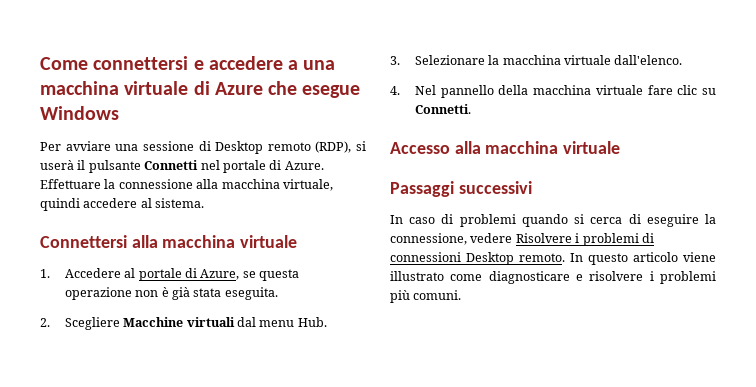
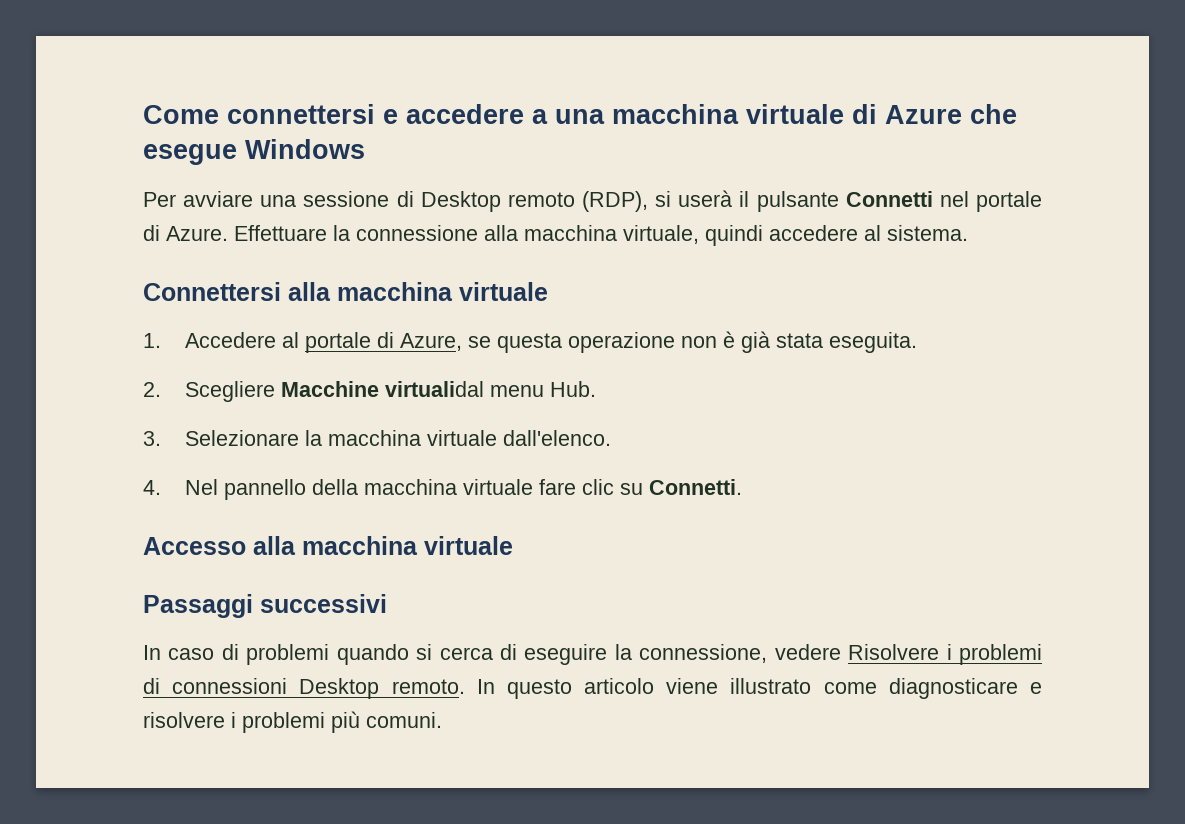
[186,317,256,327] virtuali dal -> [385,381,485,397] virtualidal

